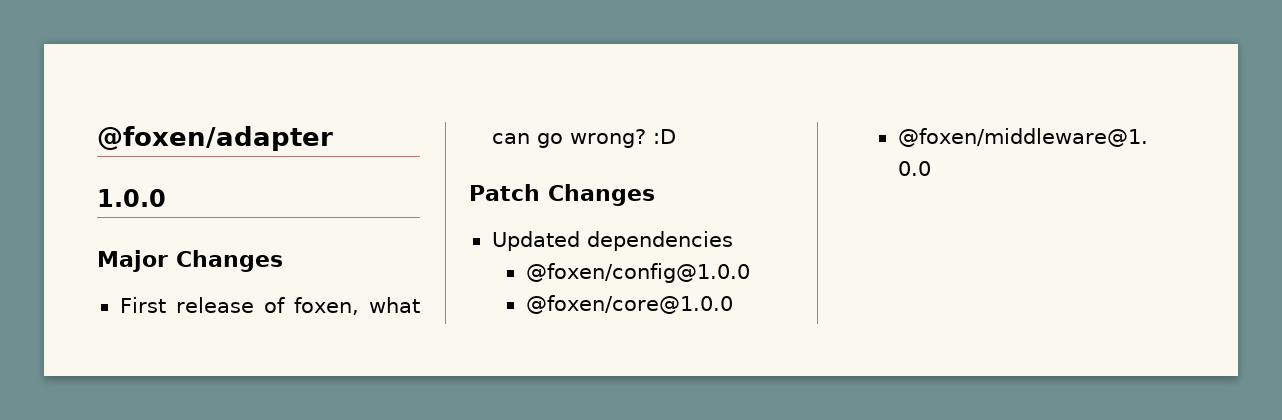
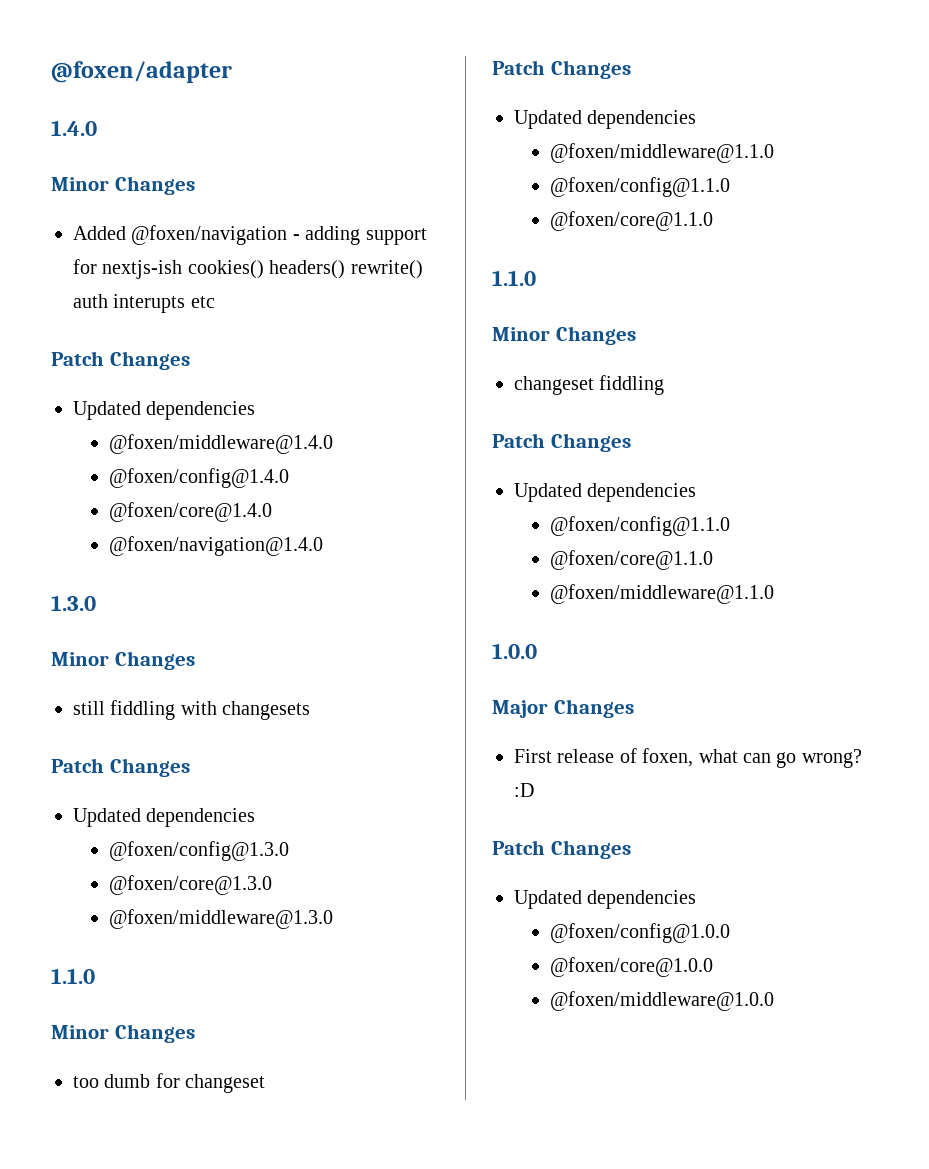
(333, 138) none -> [51,120,97,136] [51,176,195,195] [73,225,427,245] [73,259,423,279] [73,294,215,313] [51,351,190,370] [73,401,256,420] [108,434,333,454] [108,468,289,488] [108,502,272,522] [108,536,323,556] [51,595,96,611] [51,651,195,670] [73,700,311,720] [51,758,190,777] [73,808,256,827] [108,841,289,861] [108,875,272,895] [108,909,333,929] [51,968,95,984] [51,1024,195,1043] [73,1073,266,1093] [492,60,631,79] [514,110,697,129] [549,143,774,163] [549,177,730,197] [549,211,713,231] [492,270,536,286] [492,326,636,345] [514,375,665,395] [492,433,631,452] [514,483,697,502] [549,516,730,536] [549,550,713,570] [549,584,774,604] // 1.4.0 // Minor Changes // Added @foxen/navigation - adding support for nextjs-ish cookies() headers() rewrite() auth interupts etc // Patch Changes // Updated dependencies // @foxen/middleware@1.4.0 // @foxen/config@1.4.0 // @foxen/core@1.4.0 // @foxen/navigation@1.4.0 // 1.3.0 // Minor Changes // still fiddling with changesets // Patch Changes // Updated dependencies // @foxen/config@1.3.0 // @foxen/core@1.3.0 // @foxen/middleware@1.3.0 // 1.1.0 // Minor Changes // too dumb for changeset // Patch Changes // Updated dependencies // @foxen/middleware@1.1.0 // @foxen/config@1.1.0 // @foxen/core@1.1.0 // 1.1.0 // Minor Changes // changeset fiddling // Patch Changes // Updated dependencies // @foxen/config@1.1.0 // @foxen/core@1.1.0 // @foxen/middleware@1.1.0

